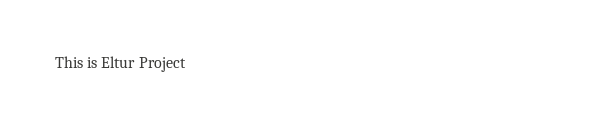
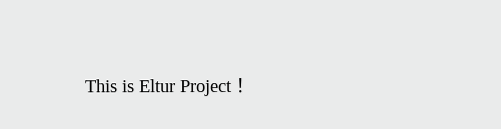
(186, 64) none -> [231,78,251,94] ！

